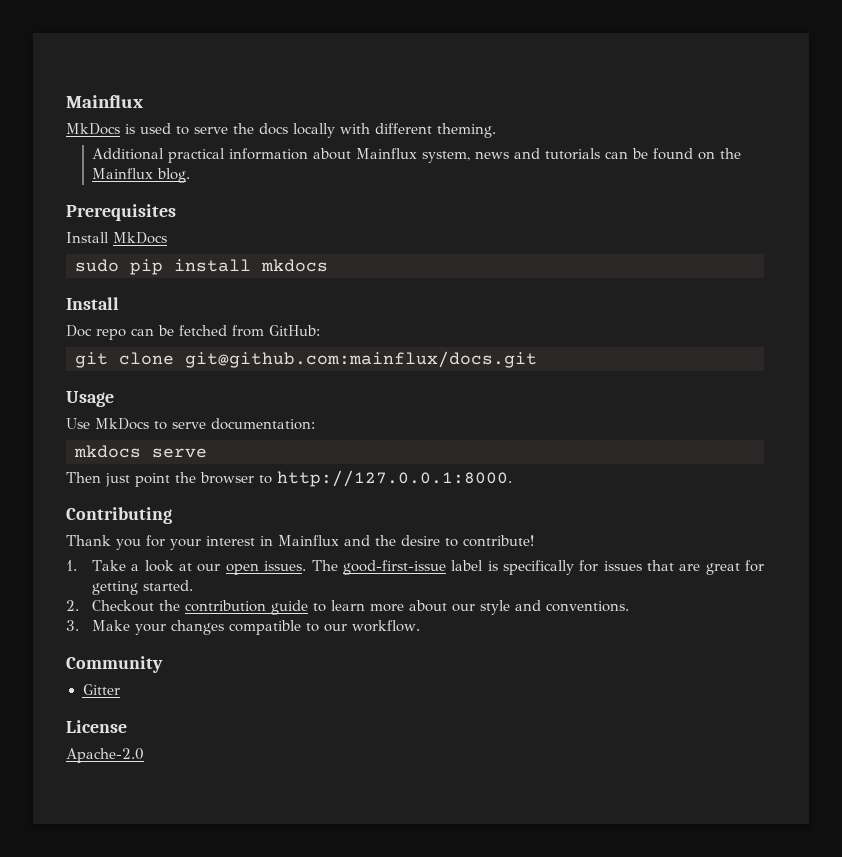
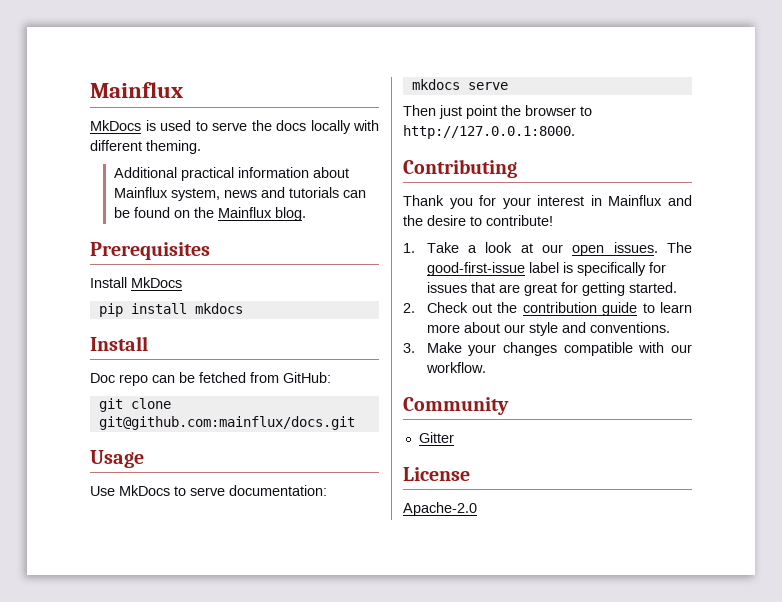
[75,259,119,272] sudo -> (182, 282) none
[92,600,155,612] Checkout -> [426,302,492,313] Check out
[306,623,320,632] to -> [638,342,665,353] with

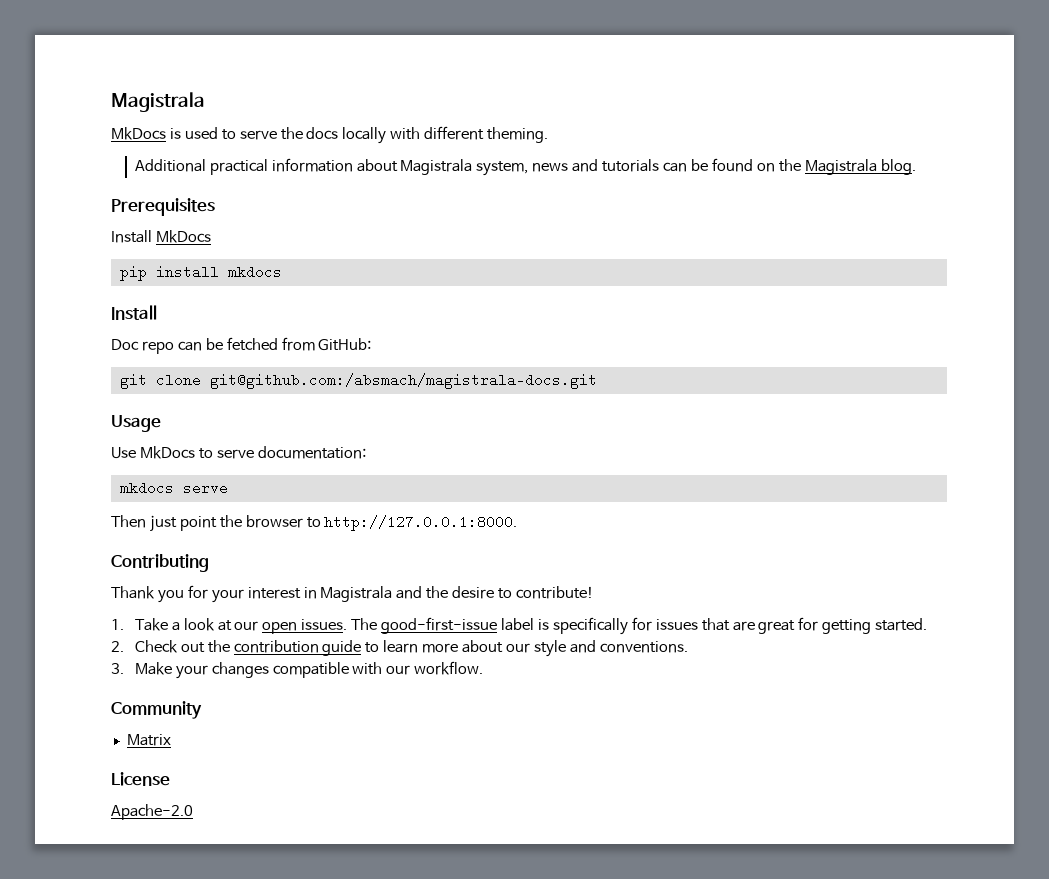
[90,82,183,98] Mainflux -> [111,92,205,112] Magistrala
[113,187,168,198] Mainflux -> [400,159,473,175] Magistrala
[217,207,272,218] Mainflux -> [804,159,877,175] Magistrala
[98,416,355,430] git@github.com:mainflux/docs.git -> [209,373,597,389] git@github.com:/absmach/magistrala-docs.git
[608,195,663,206] Mainflux -> [320,586,393,602] Magistrala
[418,432,454,443] Gitter -> [126,734,171,746] Matrix

